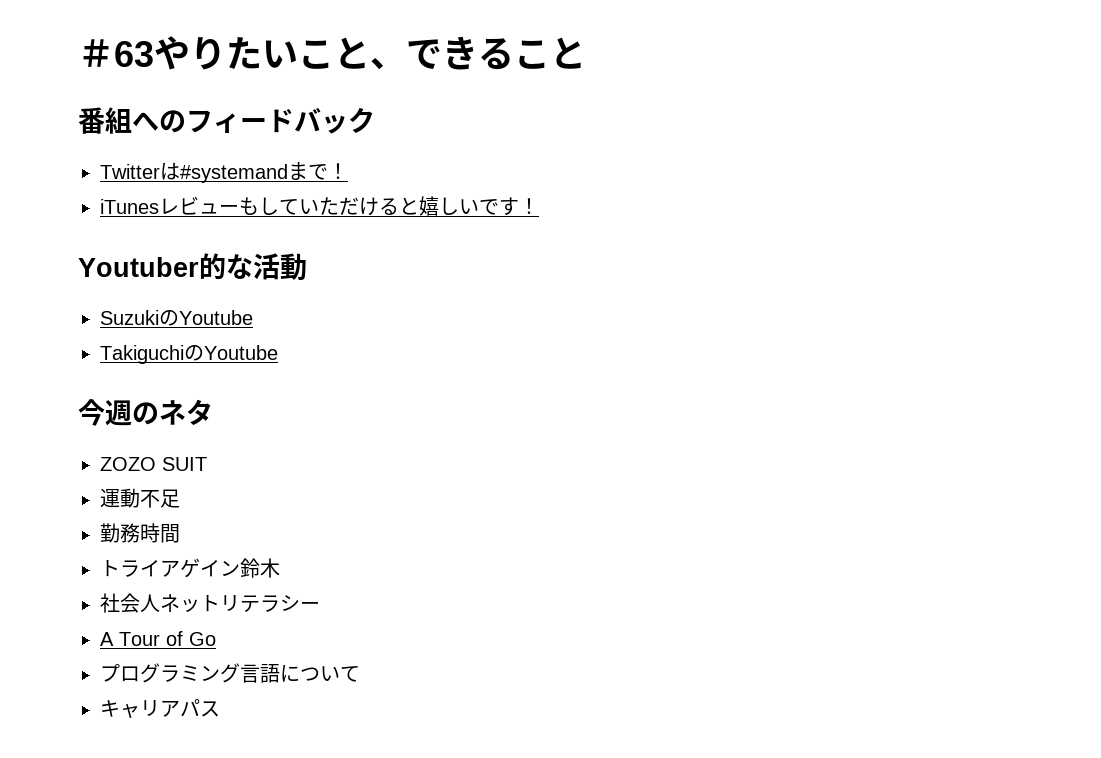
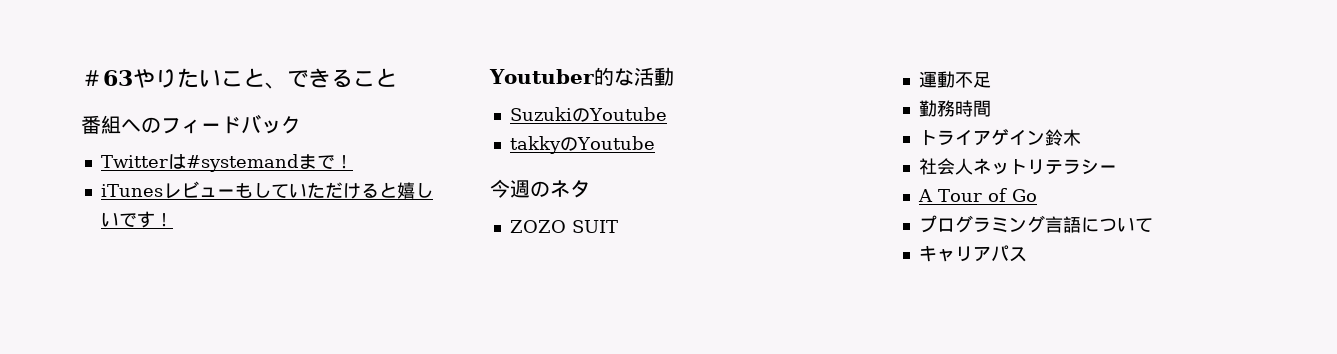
[100,345,184,364] Takiguchi -> [509,136,561,154] takky

